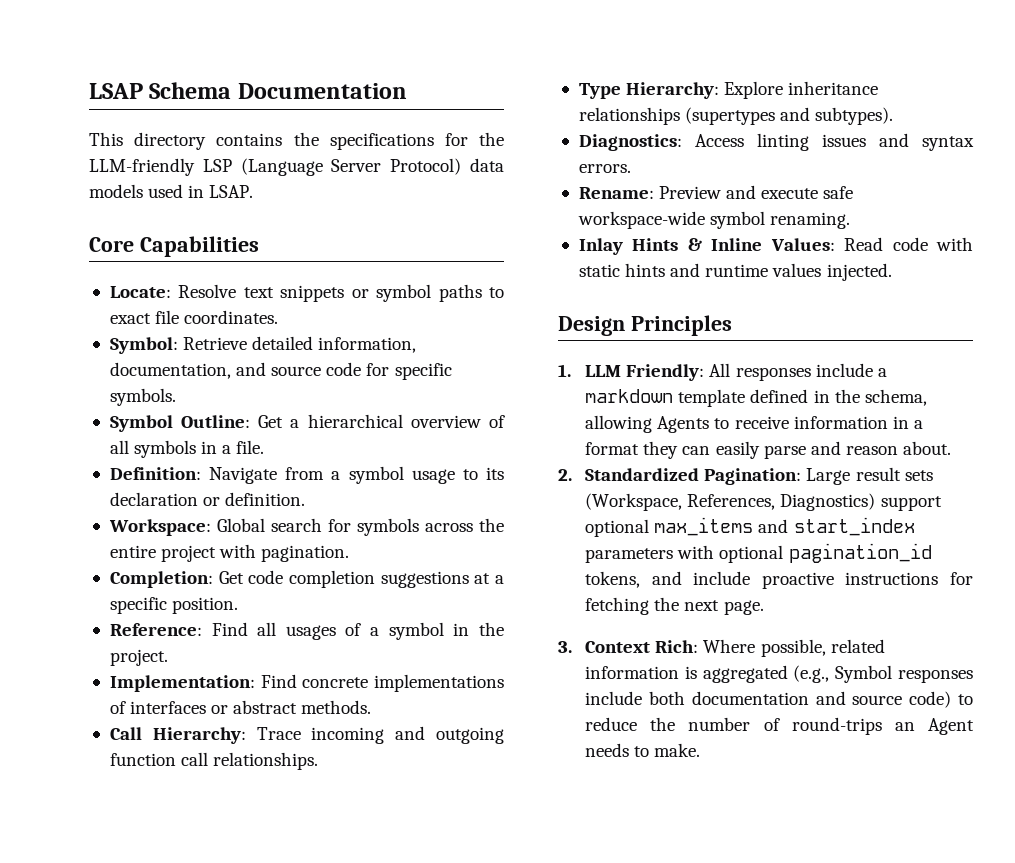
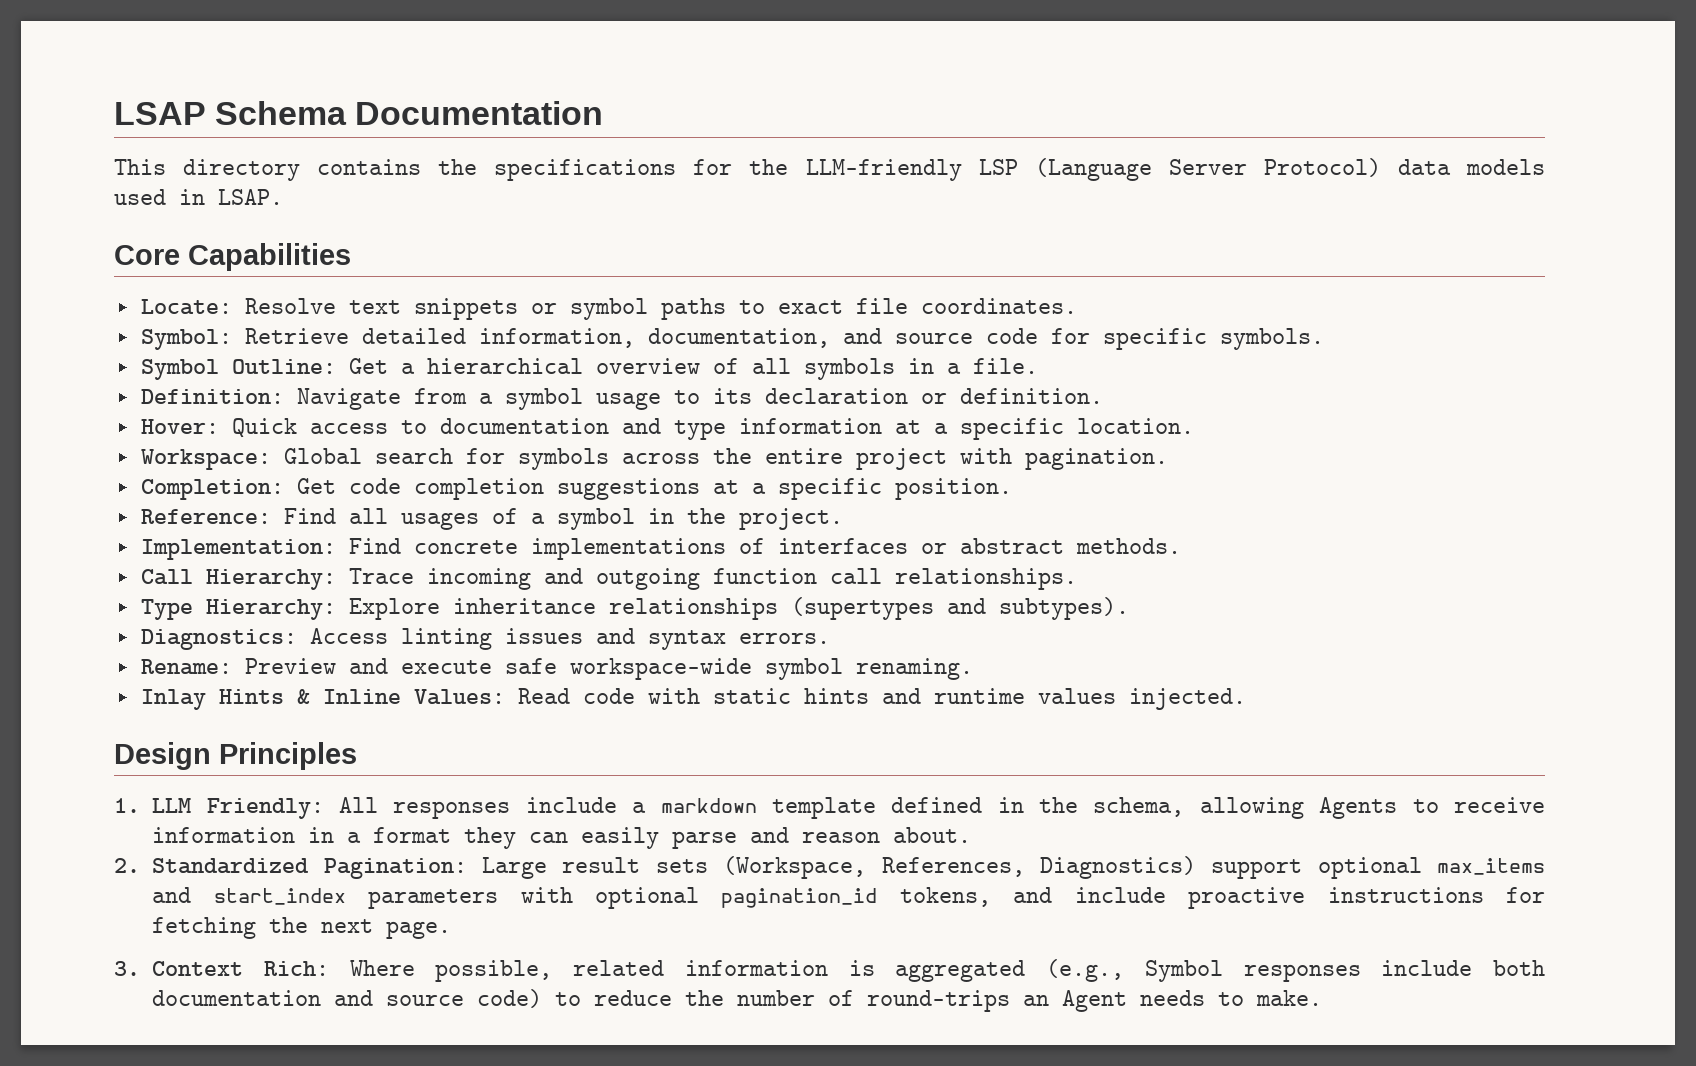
(306, 499) none -> [140,418,1194,440] // Hover: Quick access to documentation and type information at a specific location.

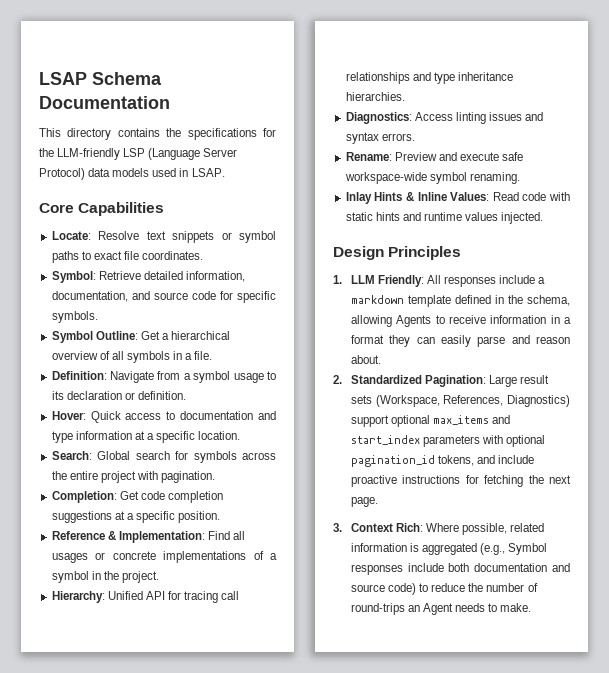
[140,449,271,470] Workspace: -> [51,451,92,460] Search:
[140,508,479,530] Reference: Find all usages -> [51,531,246,543] [51,551,247,563] Reference & Implementation: Find all usages or concrete implementations
[140,538,1181,560] [140,568,1077,590] [140,597,1129,620] Implementation: Find concrete implementations of interfaces or abstract methods. // Call Hierarchy: Trace incoming and outgoing function call relationships. // Type Hierarchy: Explore inheritance relationships (supertypes and subtypes). -> [51,591,240,603] [345,72,513,84] [345,92,405,101] Hierarchy: Unified API for tracing call relationships and type inheritance hierarchies.

